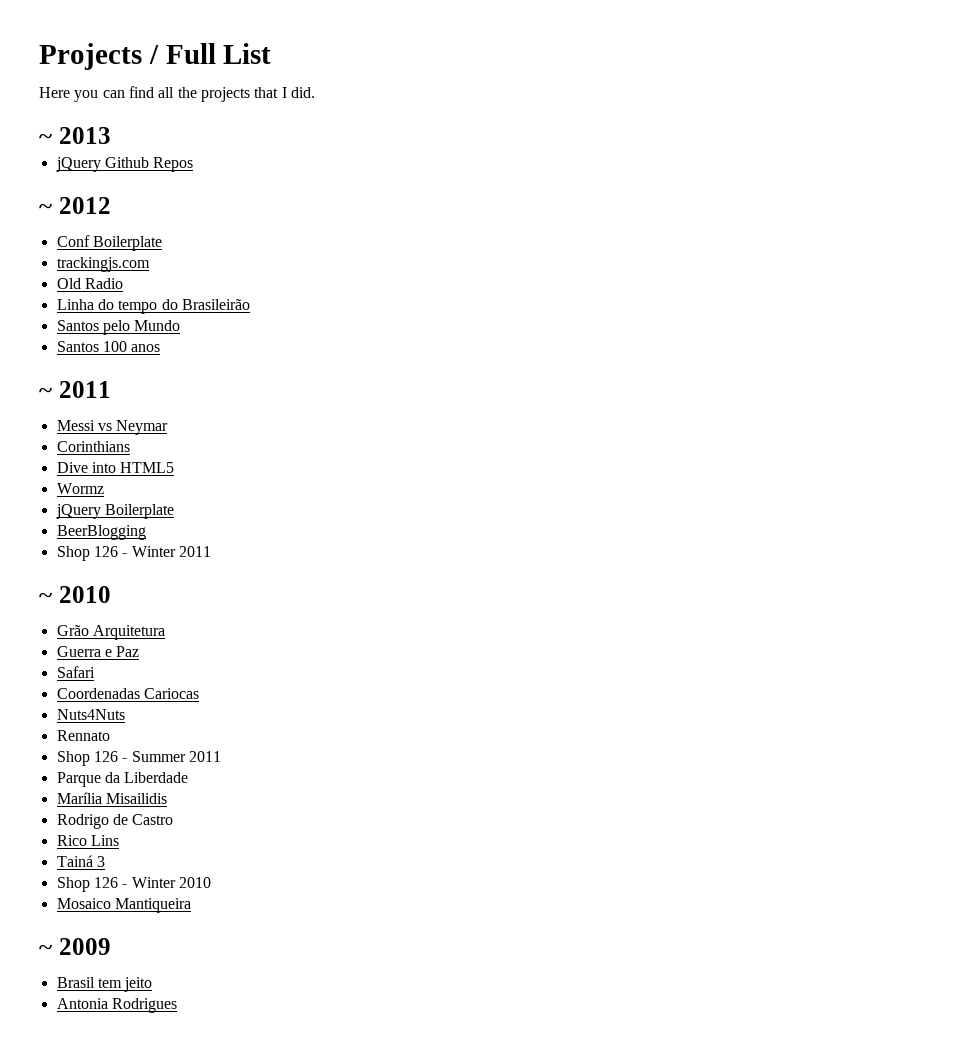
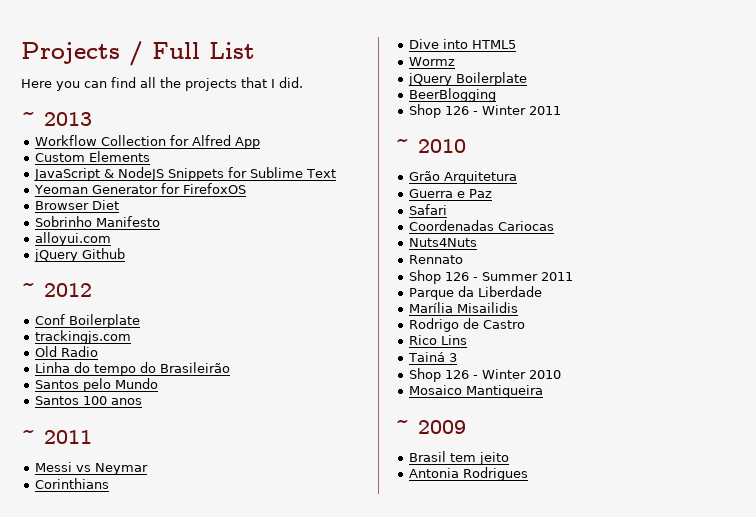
(111, 135) none -> [34,135,260,149] [34,151,150,162] [33,167,336,181] [33,183,246,194] [34,200,119,210] [34,216,160,227] [34,232,111,246] // Workflow Collection for Alfred App // Custom Elements // JavaScript & NodeJS Snippets for Sublime Text // Yeoman Generator for FirefoxOS // Browser Diet // Sobrinho Manifesto // alloyui.com
[153,157,194,172] Repos -> (125, 253) none

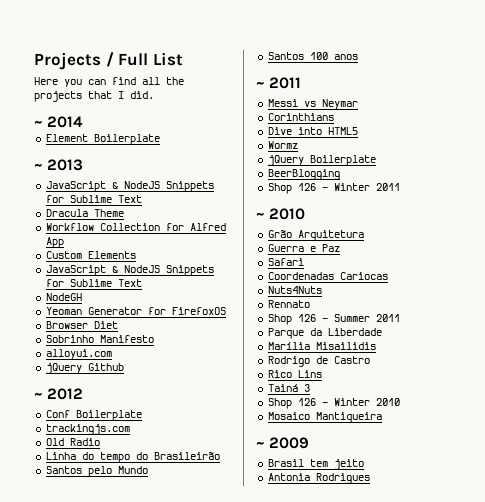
[44,112,92,126] 2013 -> [47,116,84,128] [45,134,160,145] [34,159,84,171] [45,181,214,192] [45,195,142,203] [45,209,124,217] 2014 // Element Boilerplate // ~ 2013 // JavaScript & NodeJS Snippets for Sublime Text // Dracula Theme
(336, 173) none -> [45,293,82,301] // NodeGH

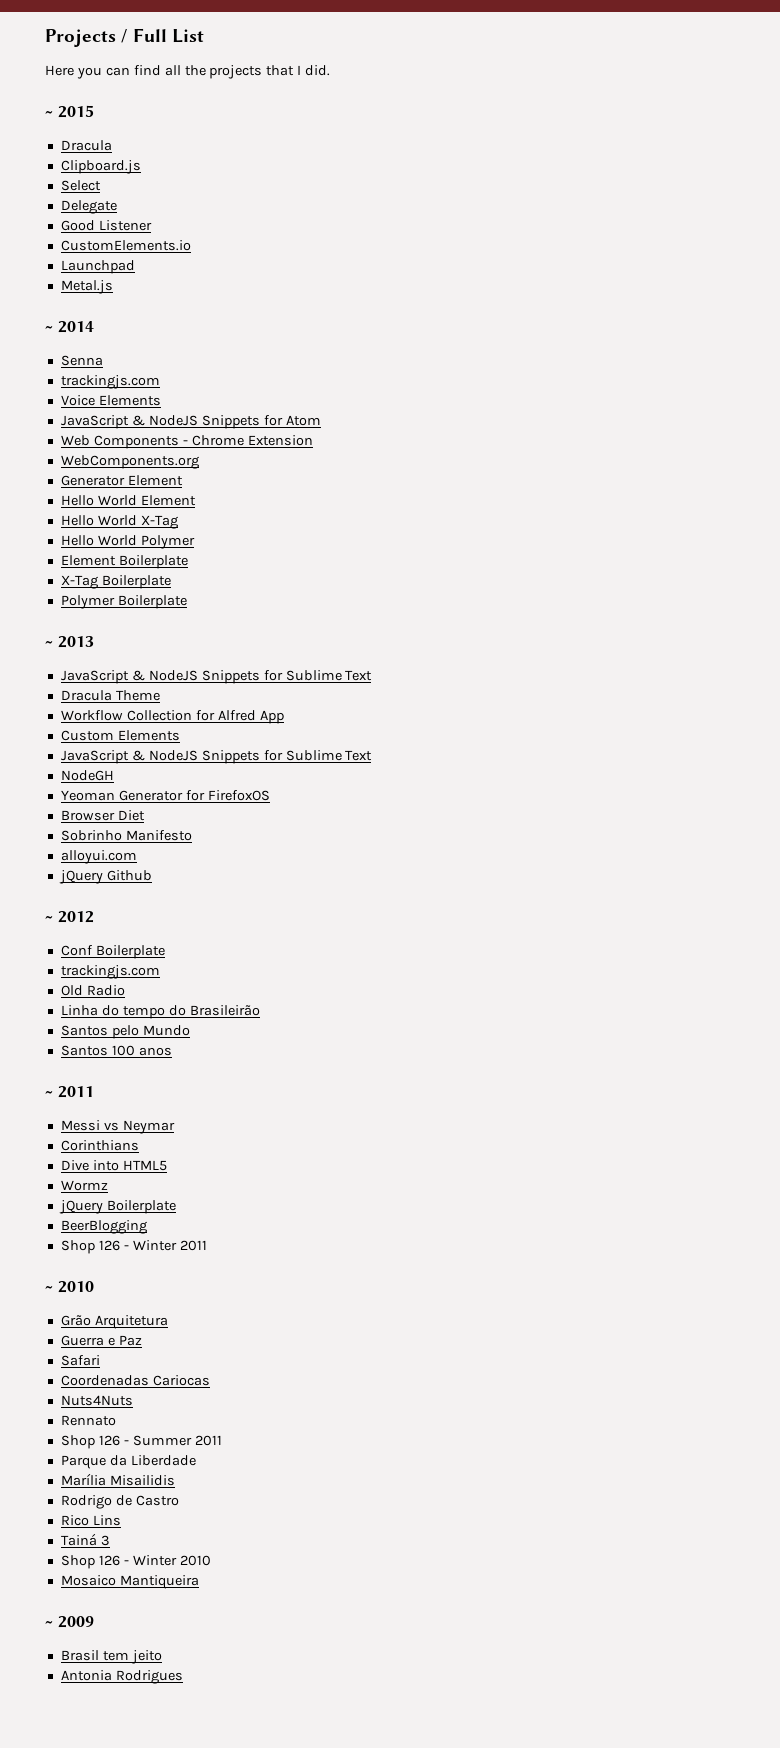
[47,116,84,128] [45,134,88,142] 2014 // Element -> [57,105,94,118] [60,140,112,151] [60,160,141,174] [60,180,101,191] [60,200,117,214] [60,220,152,231] [60,240,191,251] [60,260,135,274] [60,280,113,294] [45,321,94,333] [60,355,103,366] [60,375,160,389] [60,395,161,406] [60,415,321,429] [60,435,313,449] [60,455,199,469] [60,475,183,486] [60,495,196,506] [60,515,178,529] [60,535,195,549] [60,555,188,569] [60,575,171,589] [60,595,115,609] 2015 // Dracula // Clipboard.js // Select // Delegate // Good Listener // CustomElements.io // Launchpad // Metal.js // ~ 2014 // Senna // trackingjs.com // Voice Elements // JavaScript & NodeJS Snippets for Atom // Web Components - Chrome Extension // WebComponents.org // Generator Element // Hello World Element // Hello World X-Tag // Hello World Polymer // Element Boilerplate // X-Tag Boilerplate // Polymer

